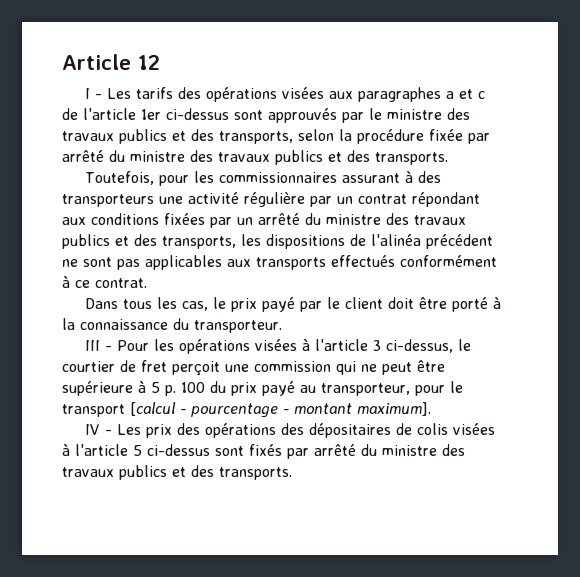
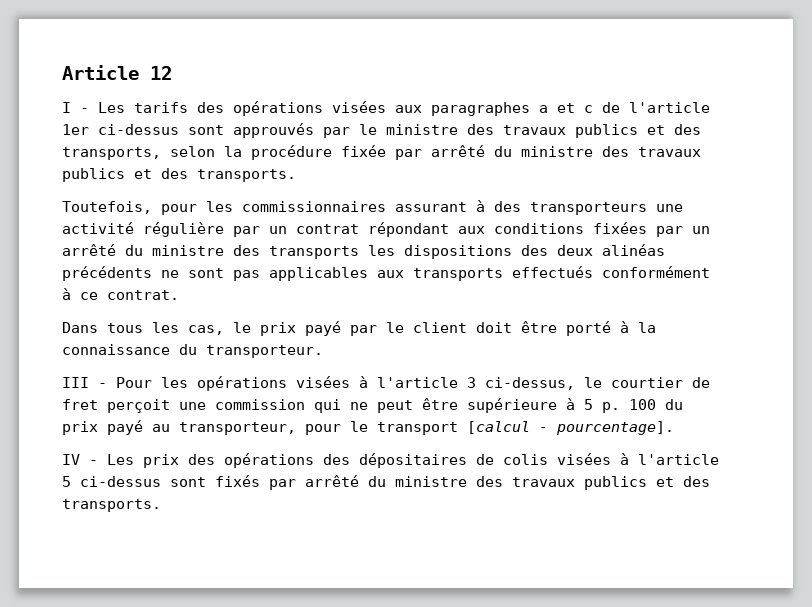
[414,215,466,225] [62,234,493,249] travaux publics et des transports, les dispositions de l'alinéa précédent -> [269,244,665,259] [62,266,152,281] transports les dispositions des deux alinéas précédents
[191,402,431,418] pourcentage - montant maximum]. -> [556,421,674,435] pourcentage].

